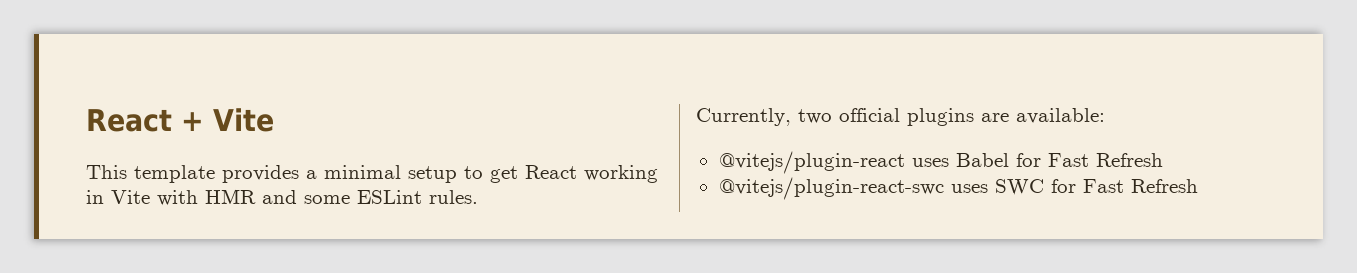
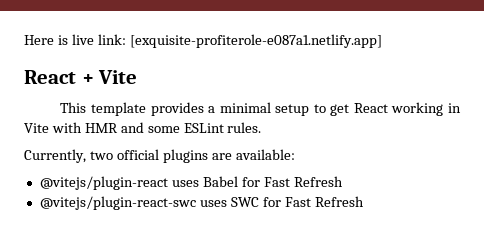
(86, 120) none -> [24,34,382,48] Here is live link: [exquisite-profiterole-e087a1.netlify.app] //

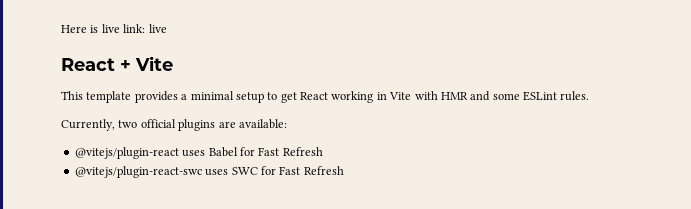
[129,34,382,48] [exquisite-profiterole-e087a1.netlify.app] -> [148,24,167,33] live

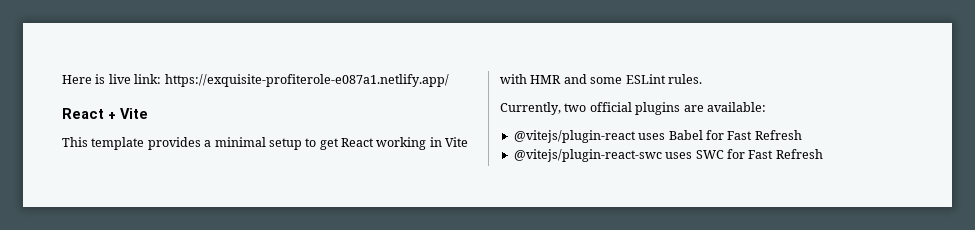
[148,24,167,33] live -> [164,74,449,87] https://exquisite-profiterole-e087a1.netlify.app/

